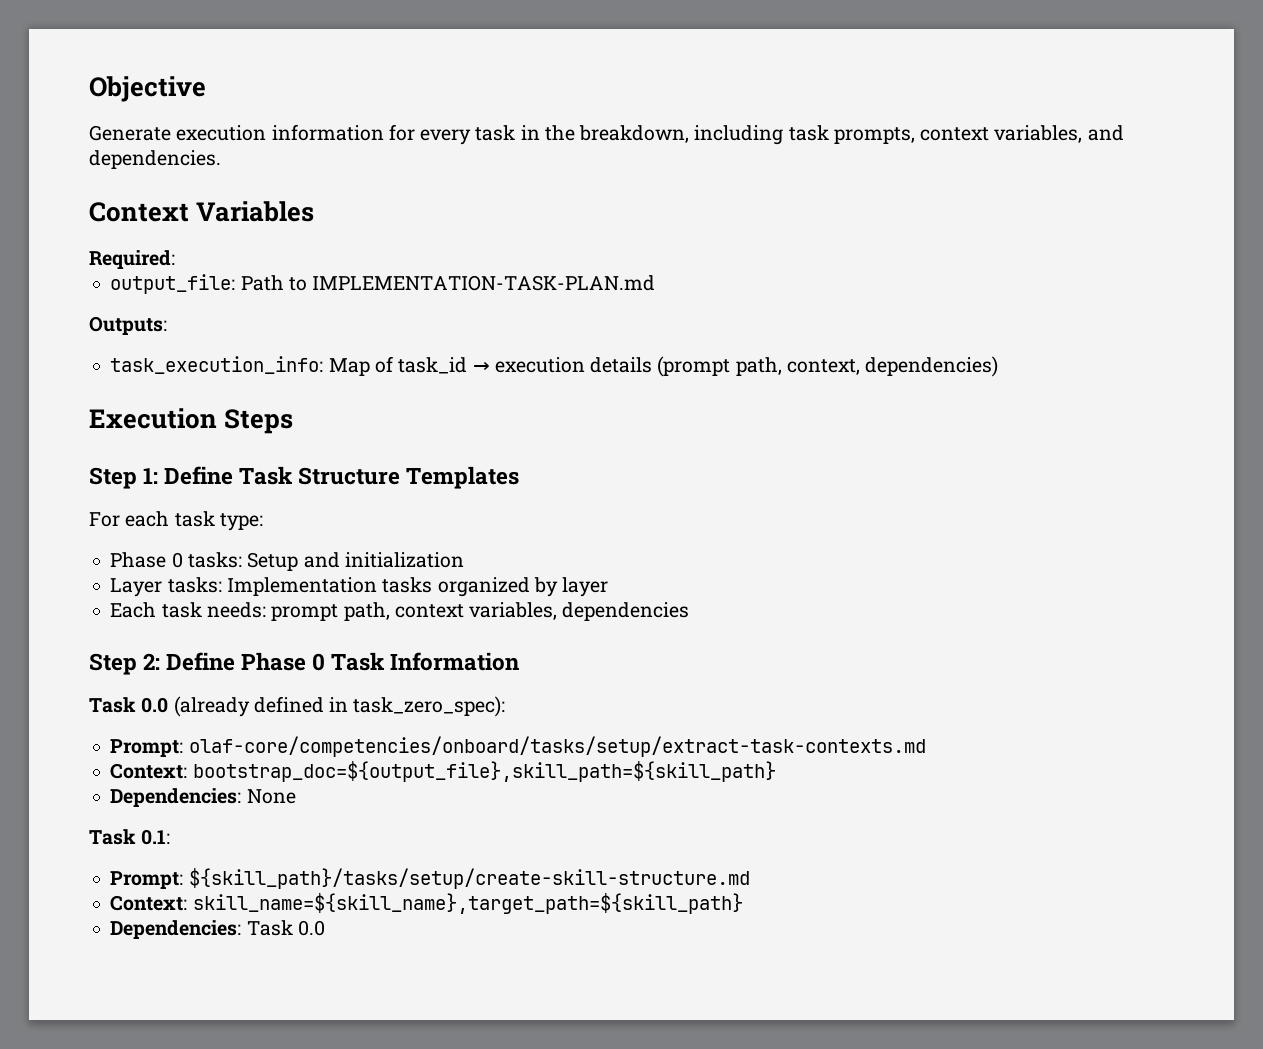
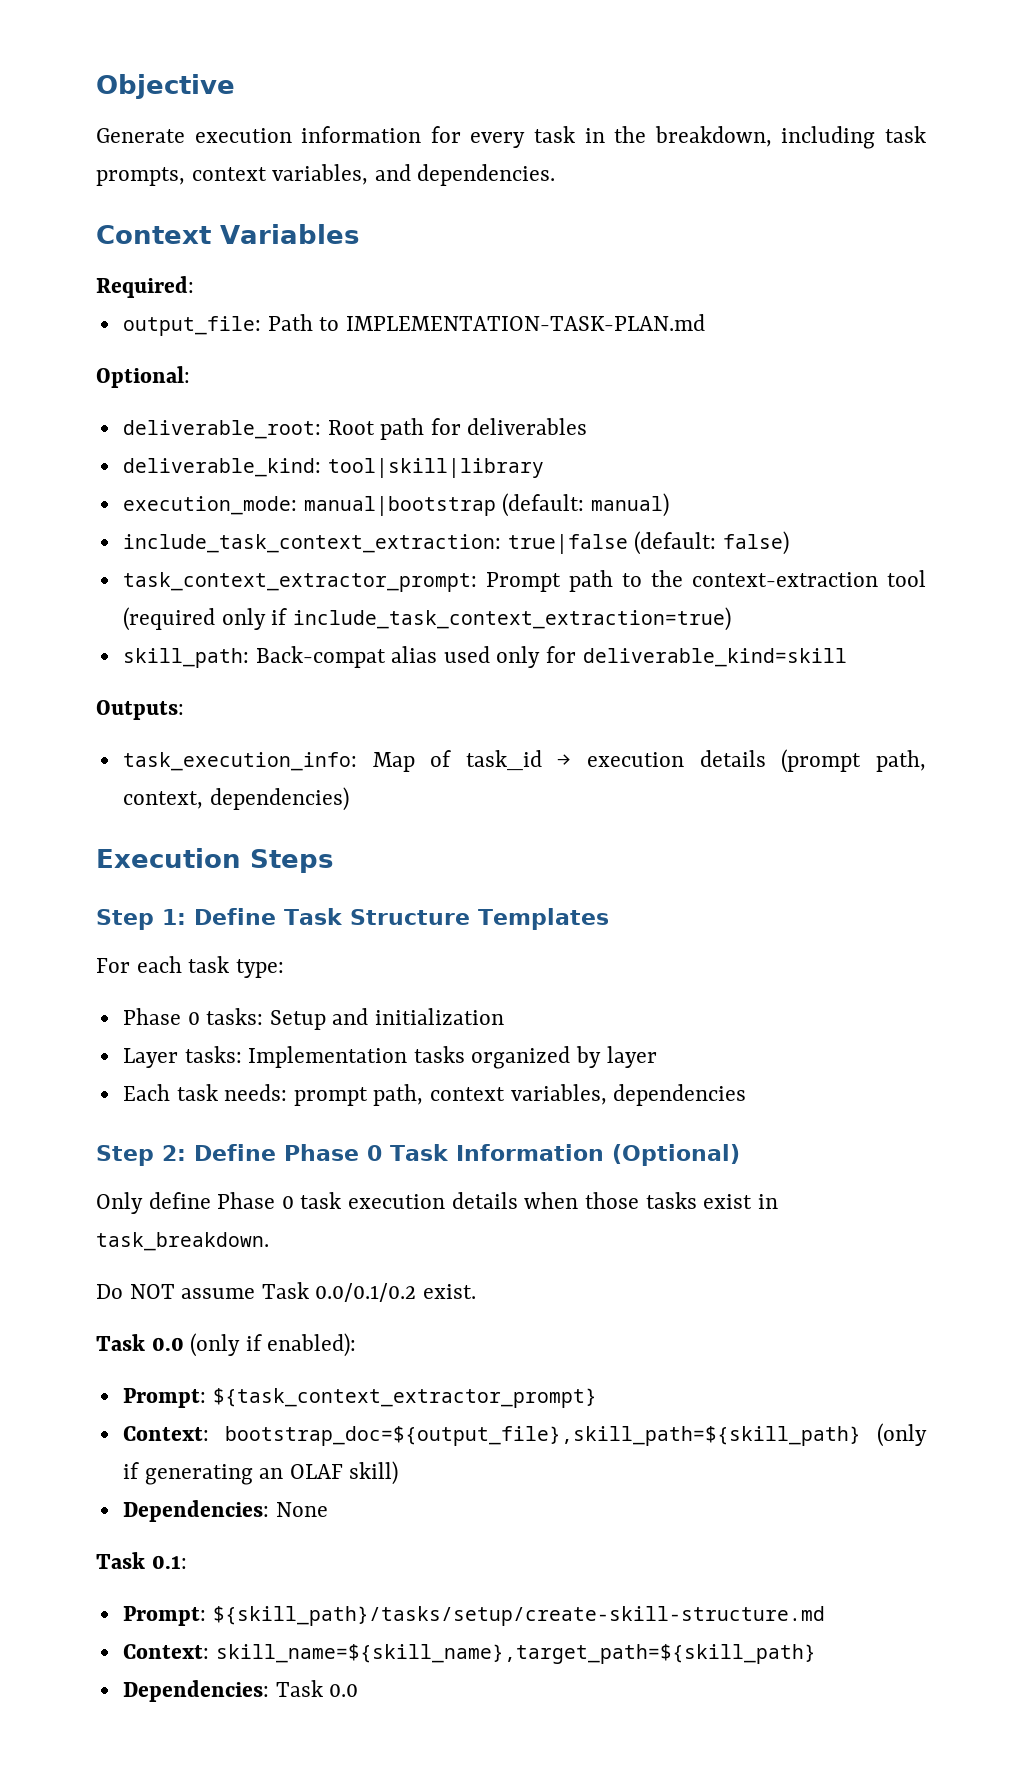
(656, 283) none -> [96,366,190,388] [122,418,588,440] [122,458,544,478] [122,493,669,517] [122,531,789,555] [122,570,926,592] [122,607,731,631] [122,646,847,668] // Optional: // deliverable_root: Root path for deliverables // deliverable_kind: tool|skill|library // execution_mode: manual|bootstrap (default: manual) // include_task_context_extraction: true|false (default: false) // task_context_extractor_prompt: Prompt path to the context-extraction tool (required only if include_task_context_extraction=true) // skill_path: Back-compat alias used only for deliverable_kind=skill
[89,696,506,717] [110,736,926,757] // Task 0.0 (already defined in task_zero_spec): // Prompt: olaf-core/competencies/onboard/tasks/setup/extract-task-contexts.md -> [611,1144,740,1166] [96,1192,778,1214] [96,1232,269,1251] [96,1282,477,1302] [96,1333,357,1357] [122,1388,597,1408] (Optional) // Only define Phase 0 task execution details when those tasks exist in task_breakdown. // Do NOT assume Task 0.0/0.1/0.2 exist. // Task 0.0 (only if enabled): // Prompt: ${task_context_extractor_prompt}
(776, 771) none -> [876,1423,927,1447] [122,1461,399,1485] (only if generating an OLAF skill)

